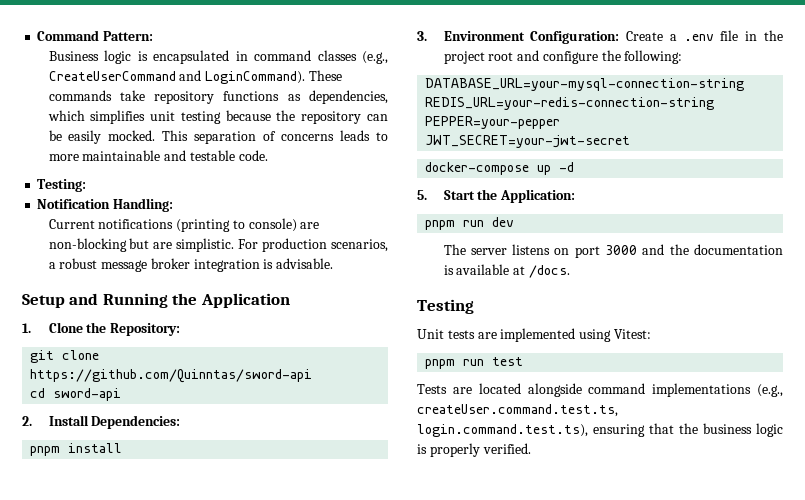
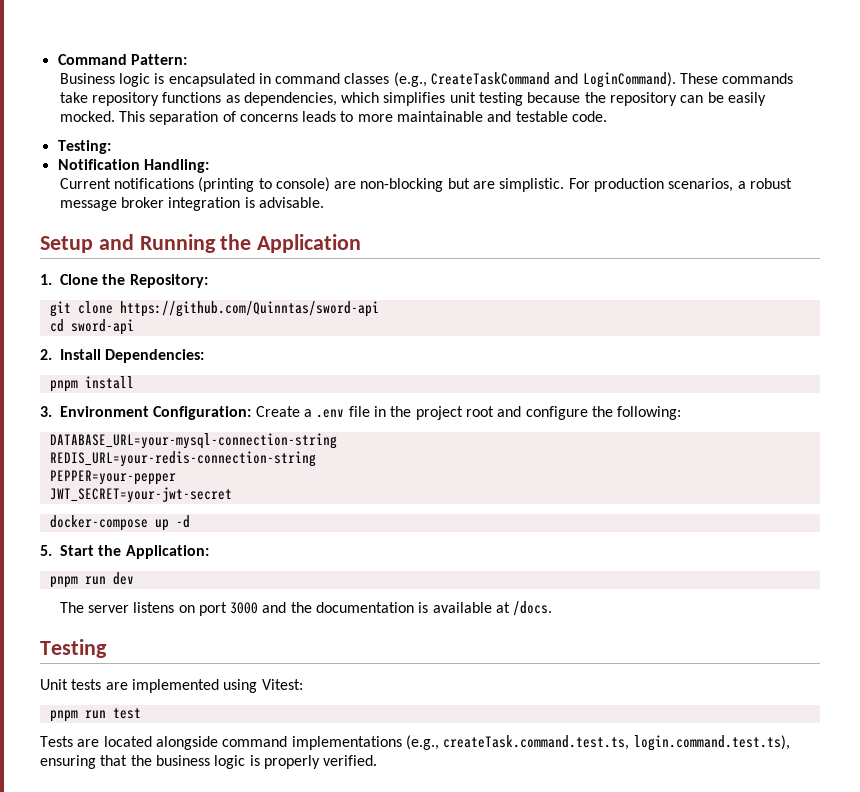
[48,71,176,81] CreateUserCommand -> [431,72,551,85] CreateTaskCommand
[417,404,618,417] createUser.command.test.ts, -> [443,735,630,750] createTask.command.test.ts,

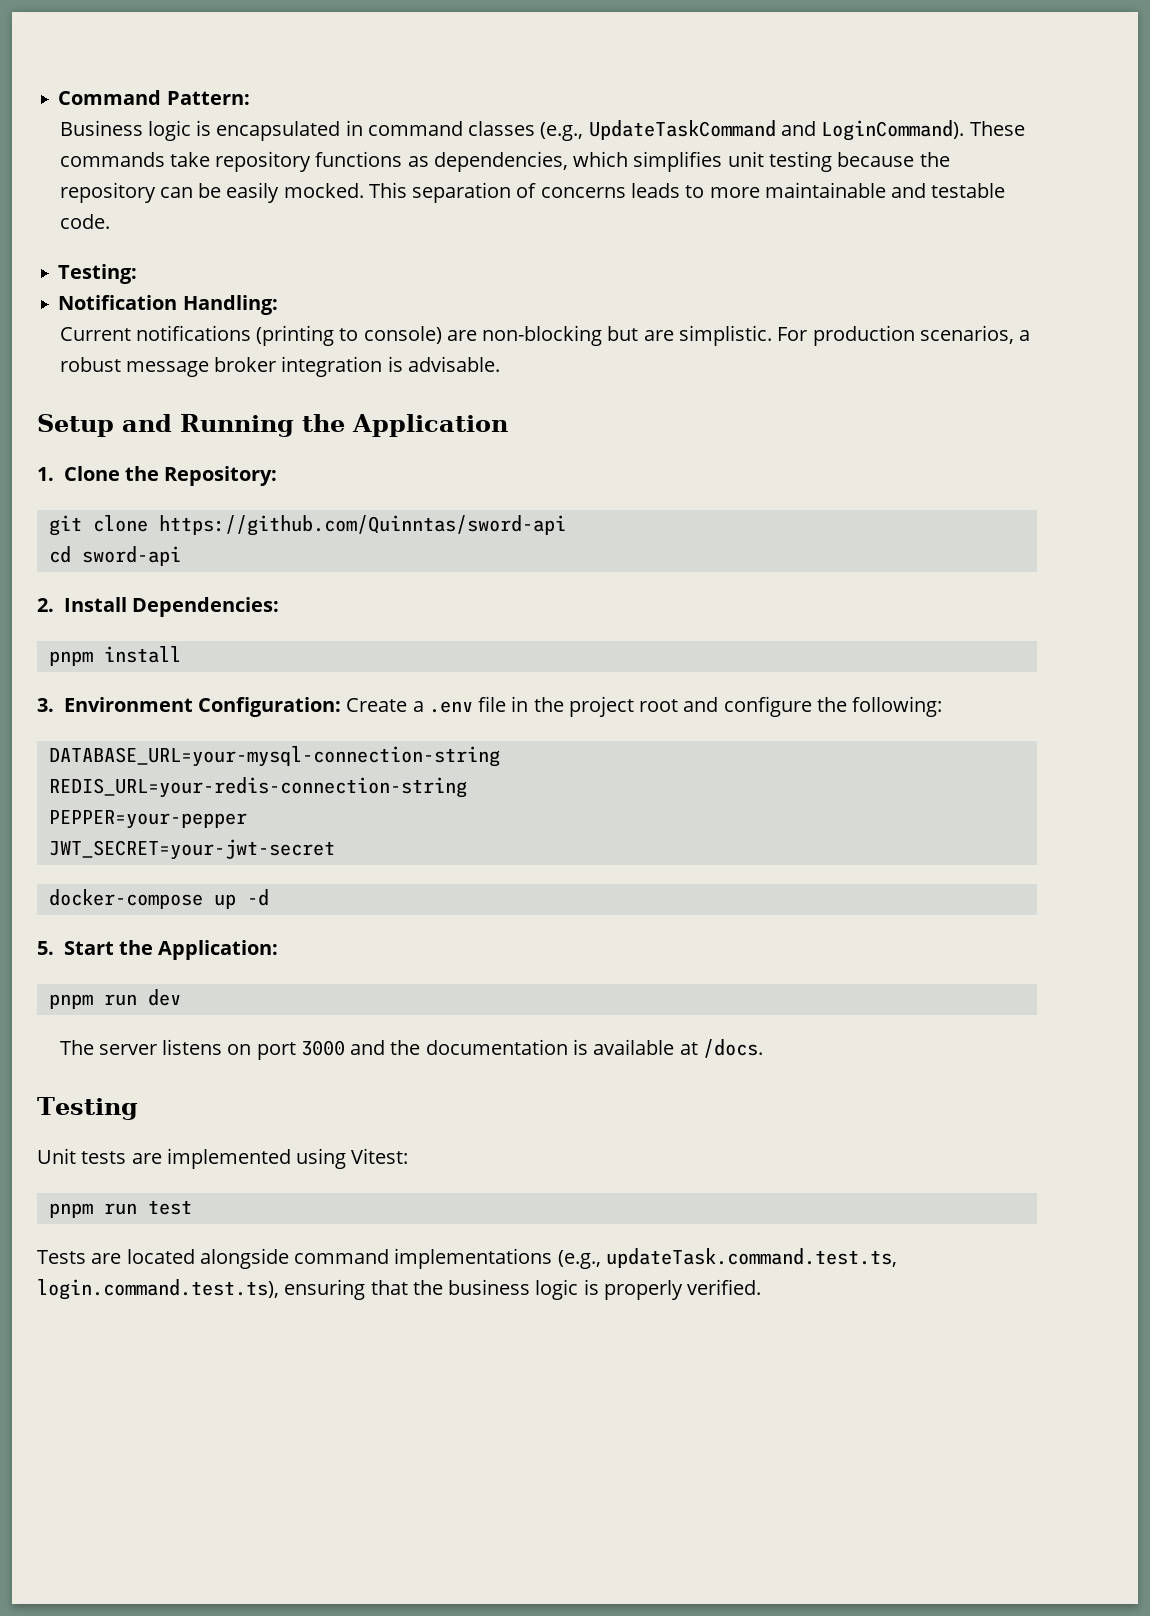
[431,72,551,85] CreateTaskCommand -> [588,120,776,140] UpdateTaskCommand
[443,735,630,750] createTask.command.test.ts, -> [605,1248,897,1268] updateTask.command.test.ts,

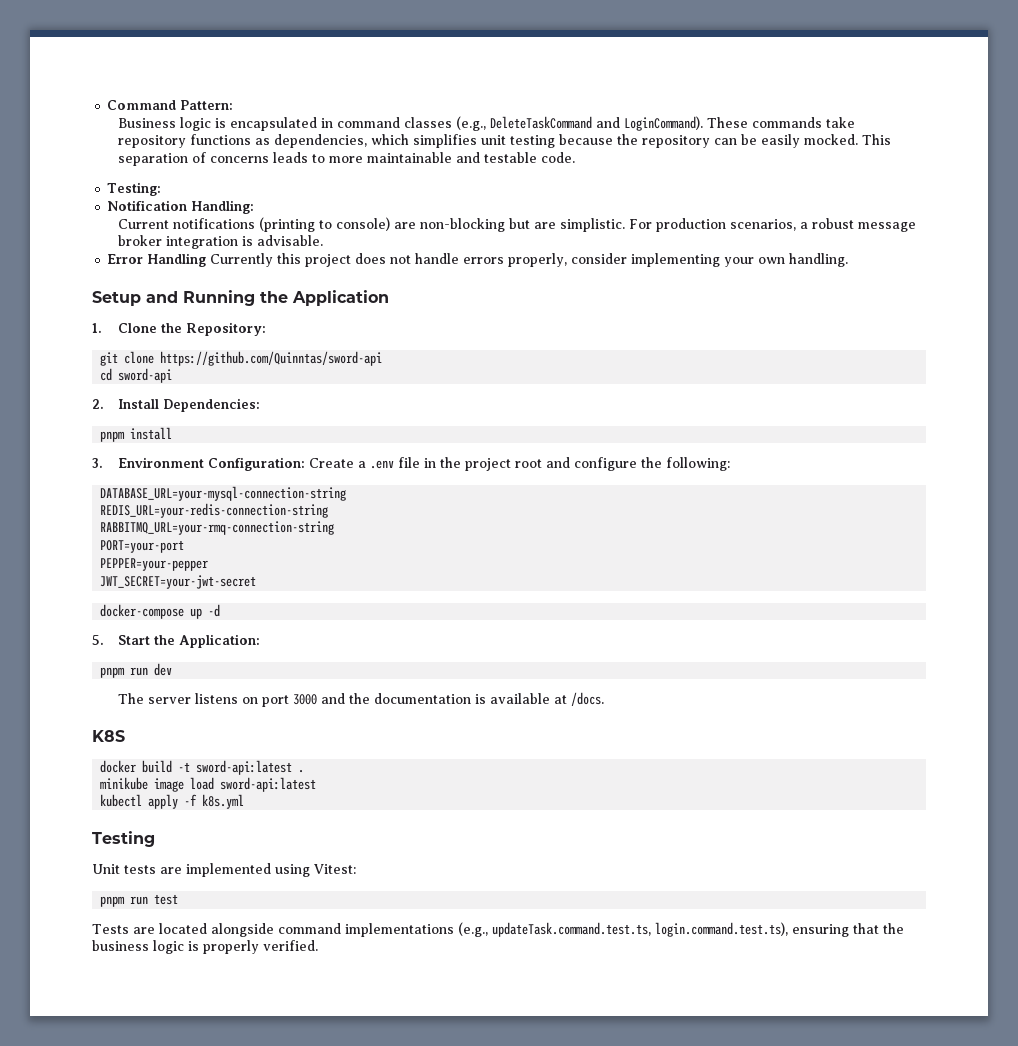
[588,120,776,140] UpdateTaskCommand -> [489,116,592,129] DeleteTaskCommand
(500, 364) none -> [107,253,849,267] // Error Handling Currently this project does not handle errors properly, consider implementing your own handling.
(467, 787) none -> [100,521,335,535] [100,540,185,553] // RABBITMQ_URL=your-rmq-connection-string // PORT=your-port
(763, 1048) none -> [92,730,125,742] [100,760,305,775] [100,777,317,792] [100,794,245,809] // K8S // docker build -t sword-api:latest . // minikube image load sword-api:latest // kubectl apply -f k8s.yml

